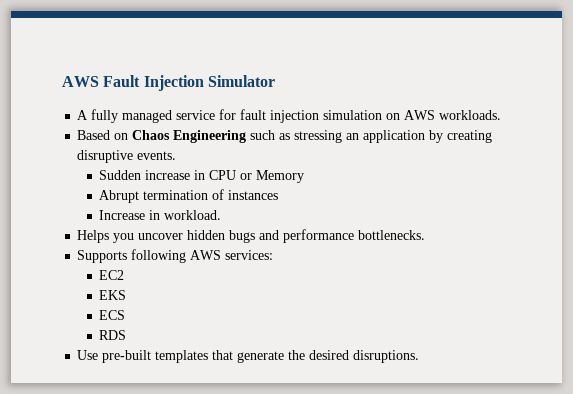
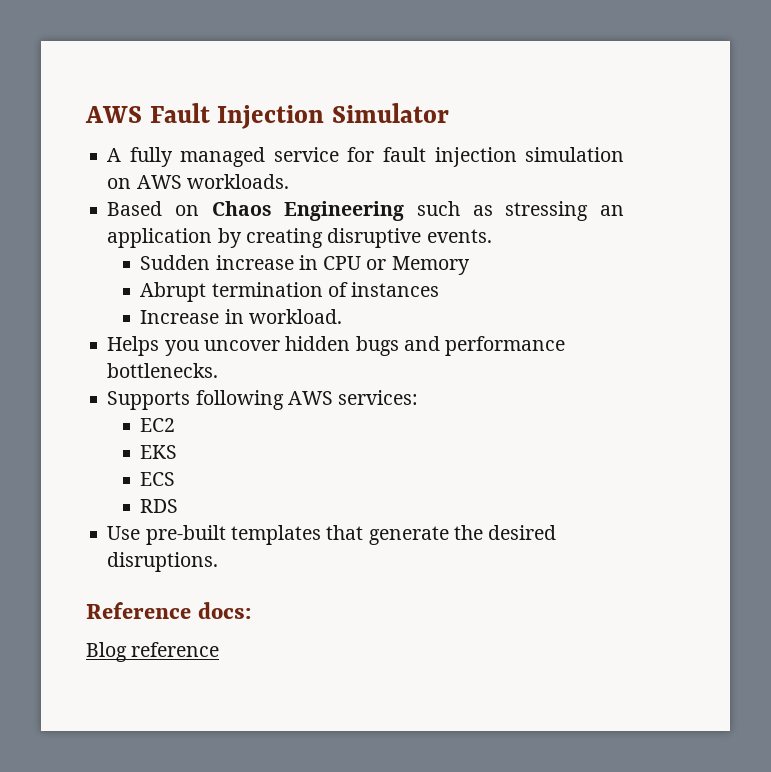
(420, 356) none -> [86,602,252,619] [86,642,220,662] // Reference docs: // Blog reference

